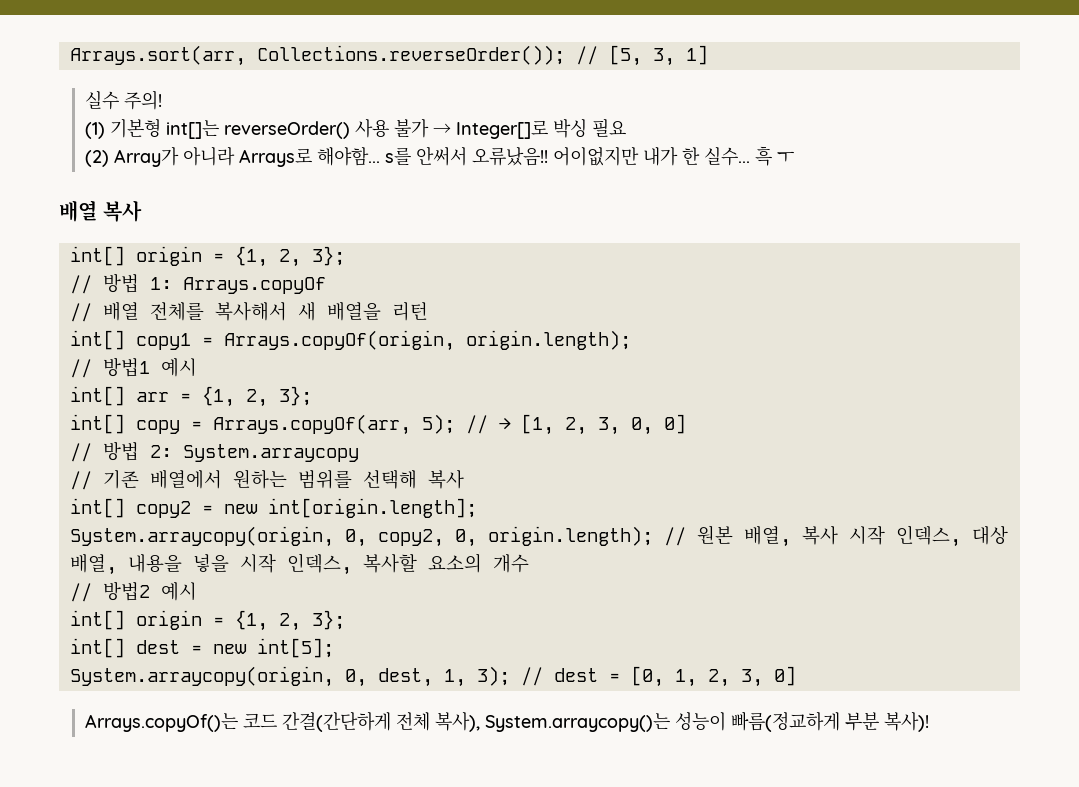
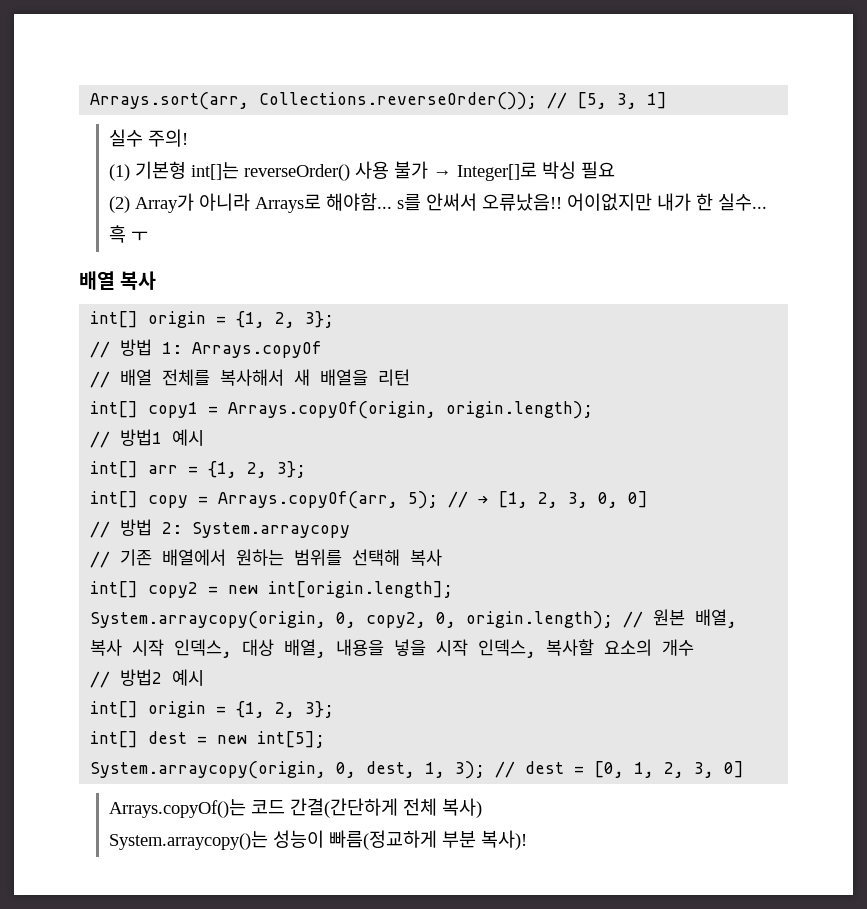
[434,712,480,732] 복사), -> [441,798,482,818] 복사) //

